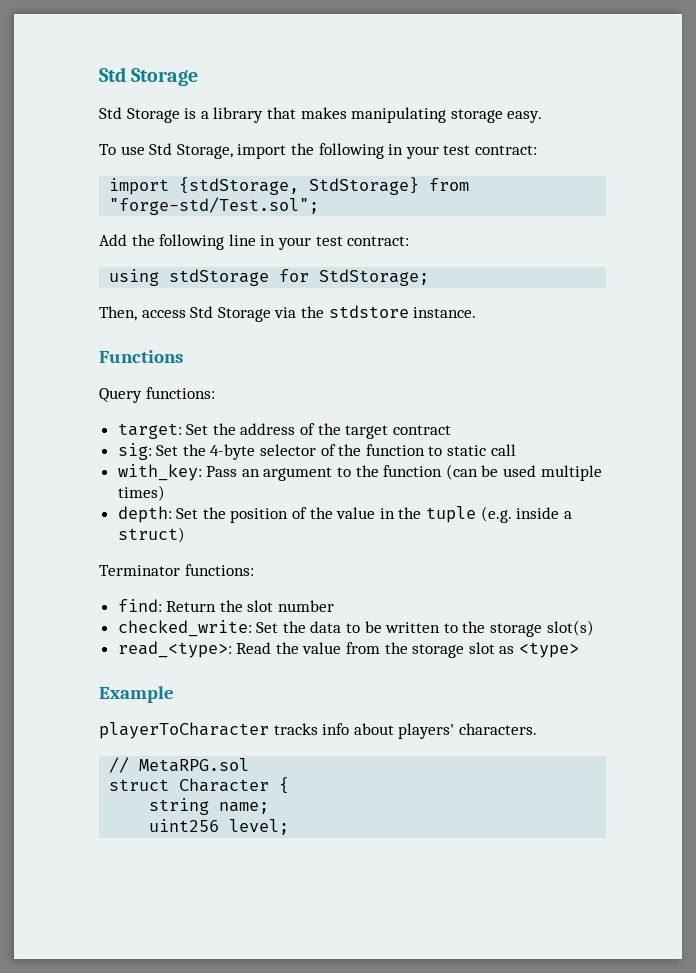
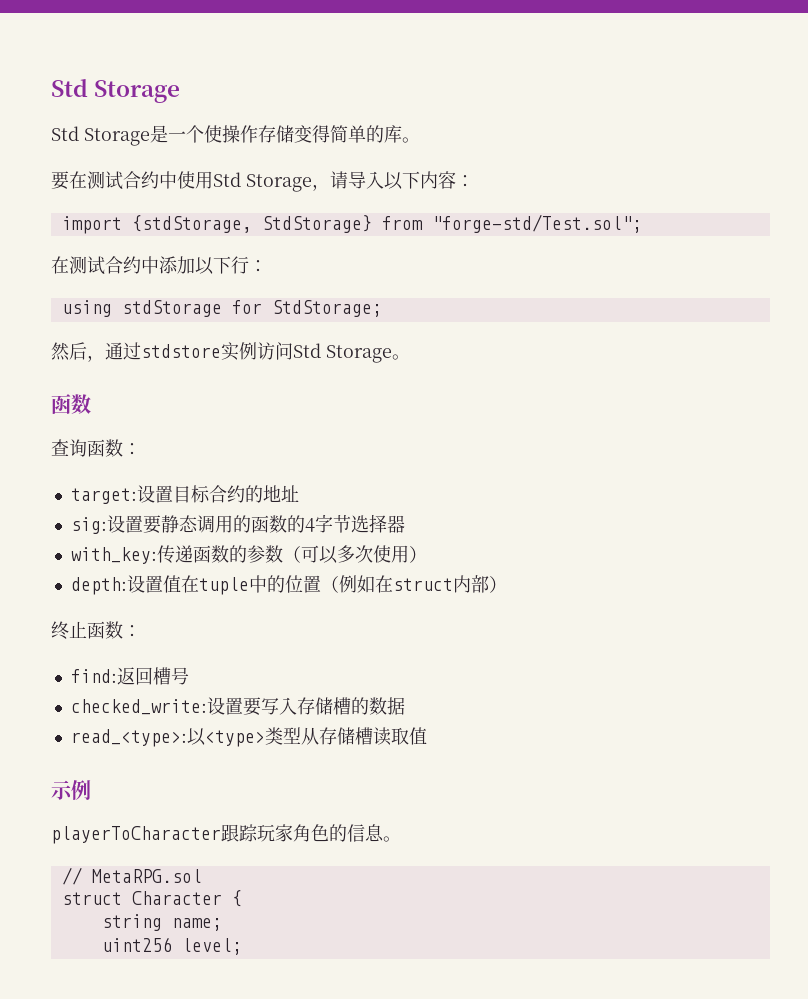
[184,107,543,123] [99,143,537,159] is a library that makes manipulating storage easy. // To use Std Storage, import the following in your test contract: -> [150,125,420,143] [51,171,474,192] 是一个使操作存储变得简单的库。 // 要在测试合约中使用Std Storage，请导入以下内容：
[99,234,410,250] [109,269,430,286] [99,305,477,322] [99,350,183,363] [99,387,215,403] [117,423,451,439] [117,443,516,460] [117,464,602,481] [117,485,165,501] [117,506,572,523] [117,527,185,543] [99,564,254,576] [117,599,335,612] [117,620,594,637] [117,641,580,658] [99,686,174,703] [99,722,537,739] Add the following line in your test contract: // using stdStorage for StdStorage; // Then, access Std Storage via the stdstore instance. // Functions // Query functions: // target: Set the address of the target contract // sig: Set the 4-byte selector of the function to static call // with_key: Pass an argument to the function (can be used multiple times) // depth: Set the position of the value in the tuple (e.g. inside a struct) // Terminator functions: // find: Return the slot number // checked_write: Set the data to be written to the storage slot(s) // read_<type>: Read the value from the storage slot as <type> // Example // playerToCharacter tracks info about players' characters. -> [51,256,267,275] [61,300,382,317] [51,342,410,363] [51,394,91,414] [51,439,141,457] [70,485,299,504] [70,514,405,534] [70,545,427,564] [70,575,507,595] [51,621,141,640] [70,667,189,685] [70,697,405,716] [70,727,427,747] [51,779,91,800] [51,824,401,844] 在测试合约中添加以下行： // using stdStorage for StdStorage; // 然后，通过stdstore实例访问Std Storage。 // 函数 // 查询函数： // target:设置目标合约的地址 // sig:设置要静态调用的函数的4字节选择器 // with_key:传递函数的参数（可以多次使用） // depth:设置值在tuple中的位置（例如在struct内部） // 终止函数： // find:返回槽号 // checked_write:设置要写入存储槽的数据 // read_<type>:以<type>类型从存储槽读取值 // 示例 // playerToCharacter跟踪玩家角色的信息。

